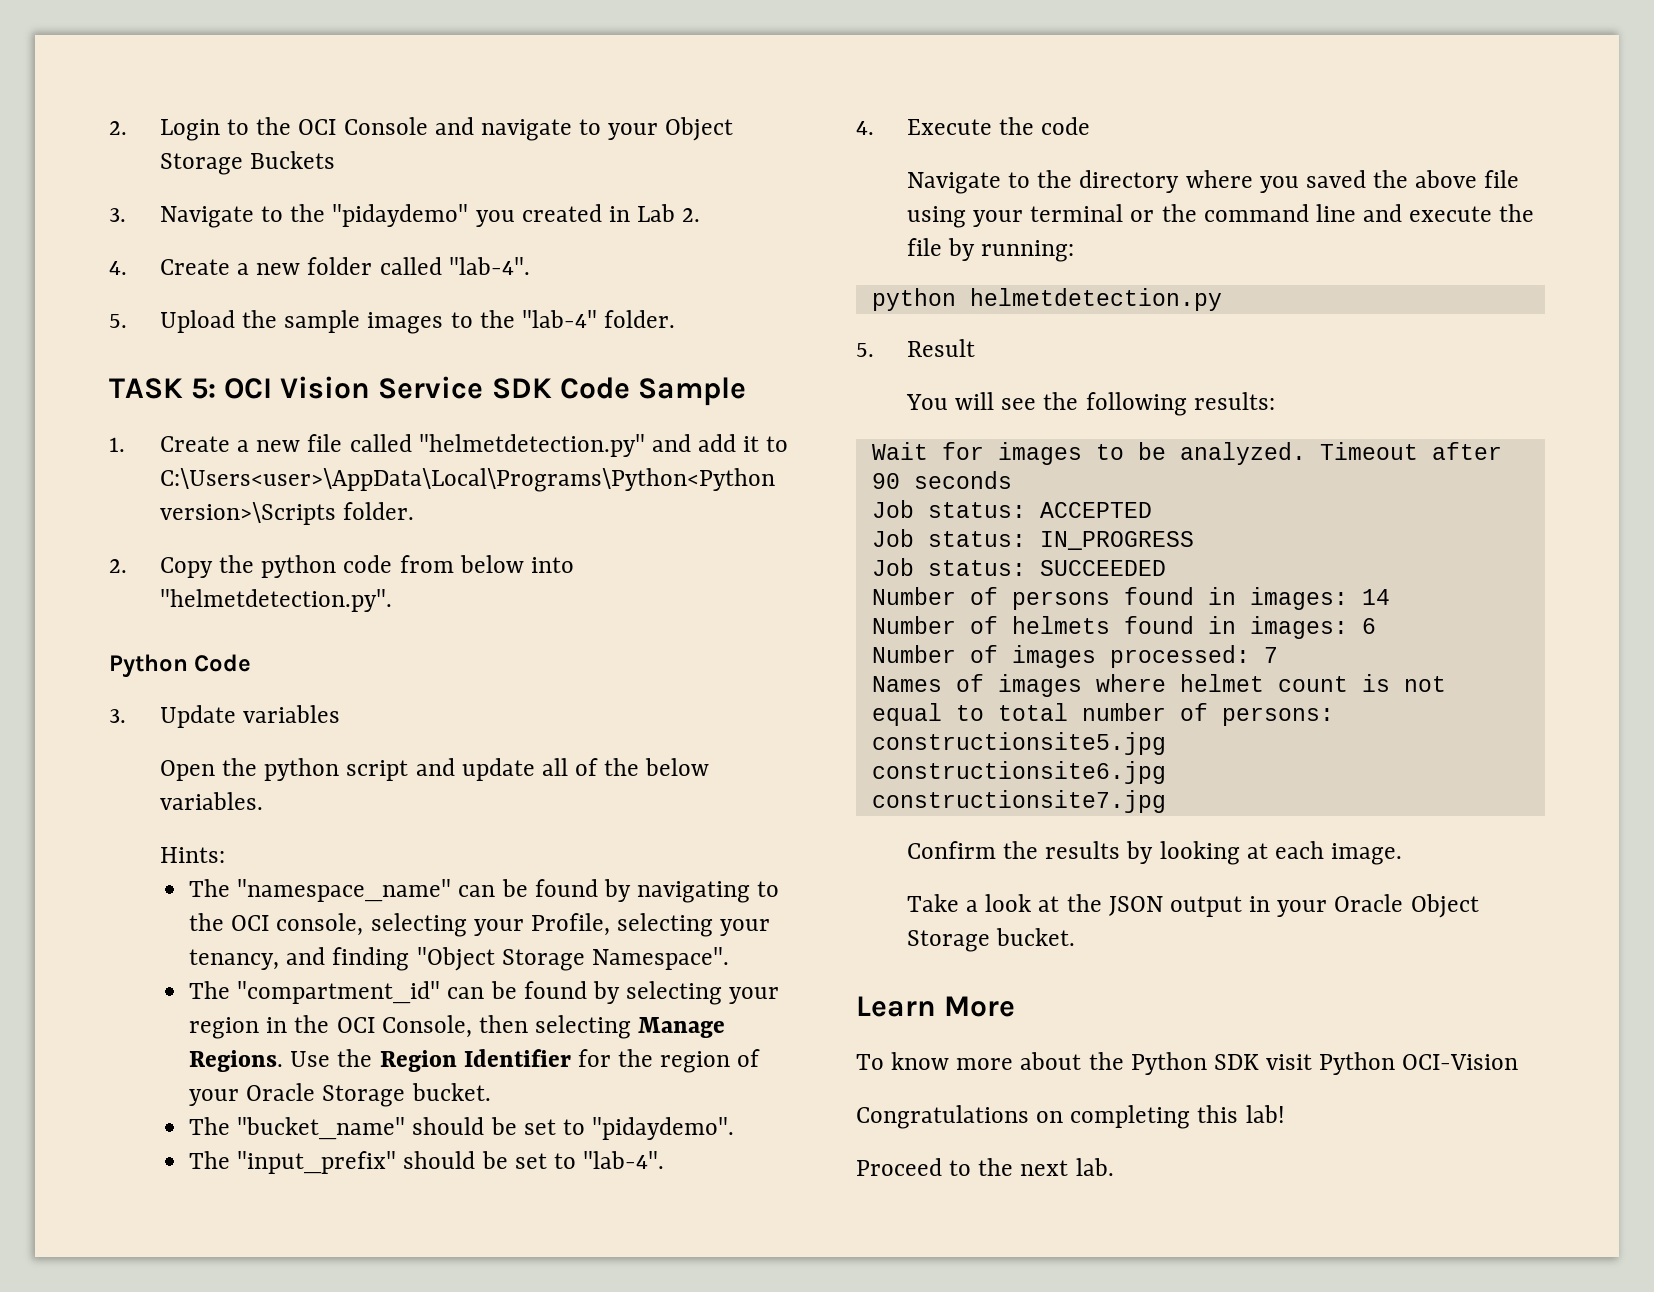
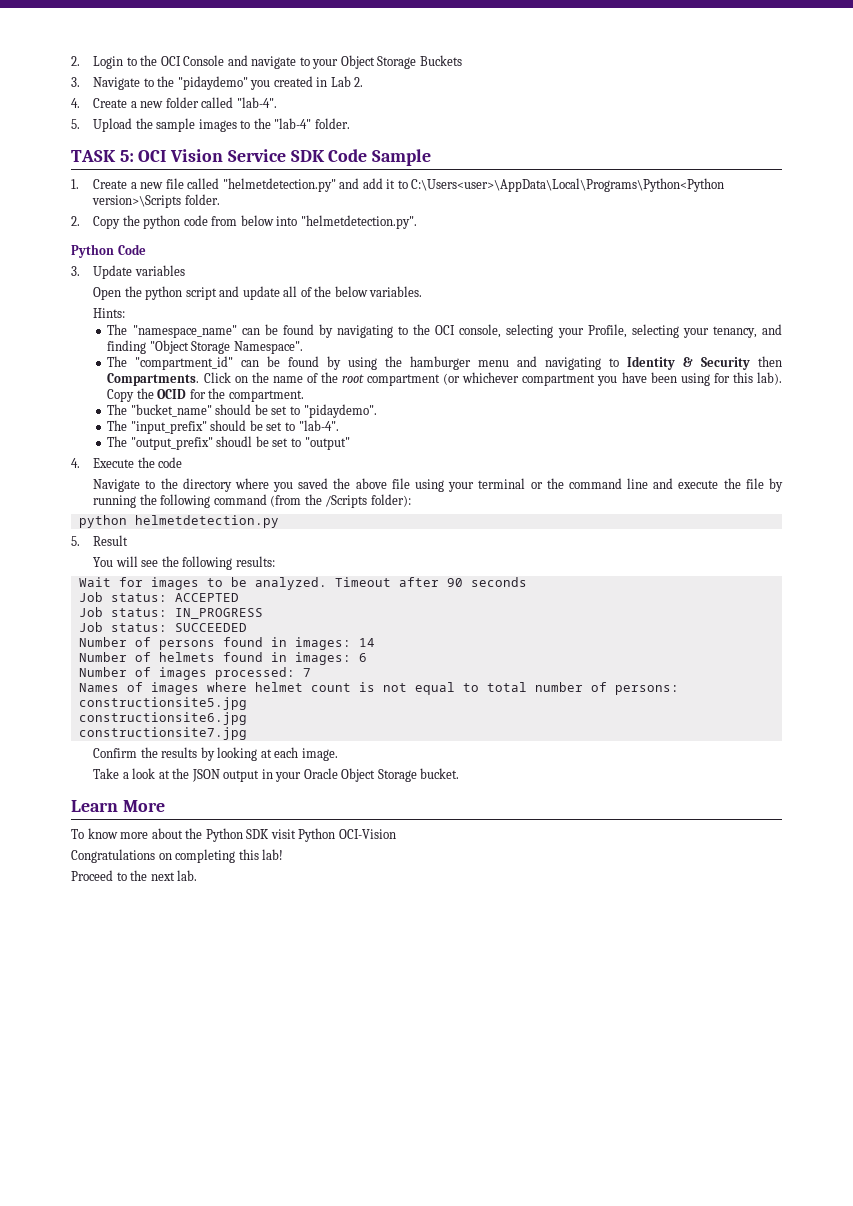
[626,981,780,1005] [189,1015,726,1039] [189,1049,761,1073] [189,1083,491,1107] selecting your region in the OCI Console, then selecting Manage Regions. Use the Region Identifier for the region of your Oracle Storage bucket. -> [348,356,782,370] [107,372,782,386] [107,388,304,402] using the hamburger menu and navigating to Identity & Security then Compartments. Click on the name of the root compartment (or whichever compartment you have been using for this lab). Copy the OCID for the compartment.
(665, 1160) none -> [107,436,350,450] // The "output_prefix" shoudl be set to "output"
[981,240,1075,262] running: -> [93,494,411,508] running the following command (from the /Scripts folder):

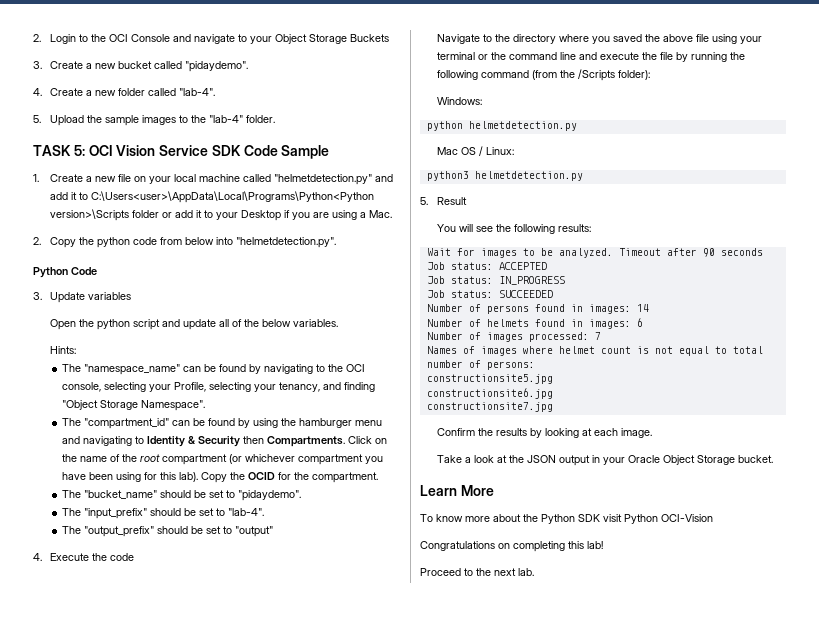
[93,76,364,90] Navigate to the "pidaydemo" you created in Lab 2. -> [50,61,249,72] Create a new bucket called "pidaydemo".
(184, 183) none -> [134,174,241,184] on your local machine
[184,194,220,205] folder. -> [132,210,393,221] folder or add it to your Desktop if you are using a Mac.
[216,436,253,447] shoudl -> [157,526,189,534] should
(411, 500) none -> [437,97,483,105] // Windows:
(279, 521) none -> [437,146,515,156] [426,171,583,181] // Mac OS / Linux: // python3 helmetdetection.py

